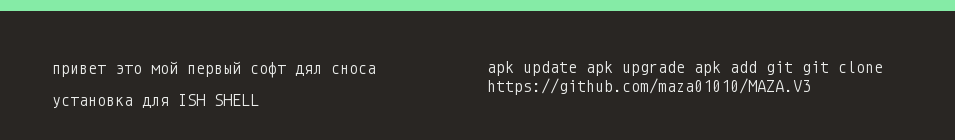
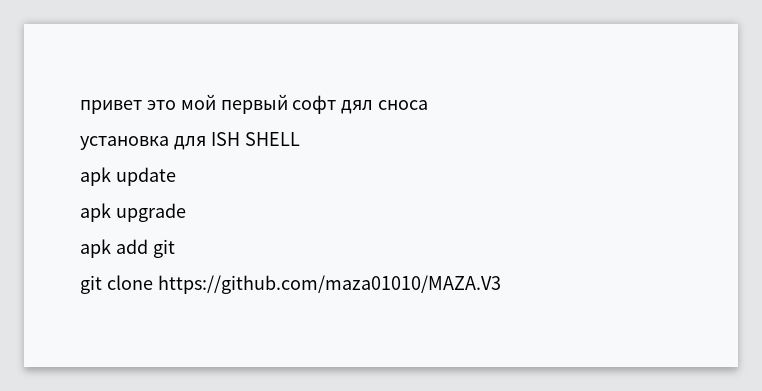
(577, 68) none -> (176, 176) //
(685, 68) none -> (186, 212) //
(793, 68) none -> (175, 248) //

